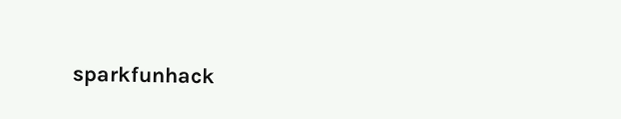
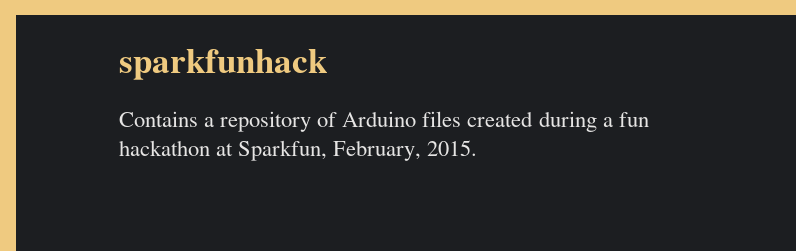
(215, 77) none -> [119,111,649,132] [119,140,478,161] // Contains a repository of Arduino files created during a fun hackathon at Sparkfun, February, 2015.

